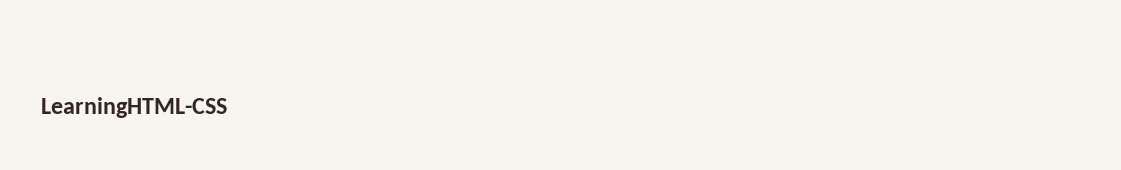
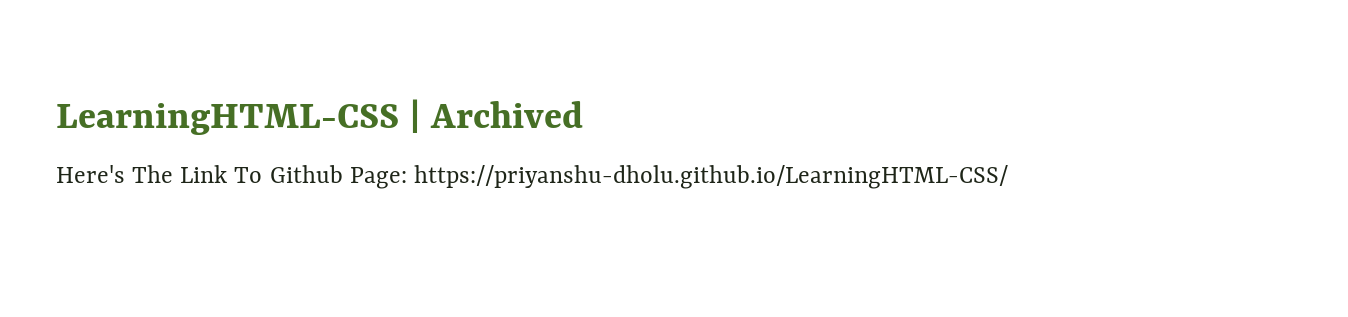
(227, 107) none -> [410,99,584,133] [56,165,1008,189] | Archived // Here's The Link To Github Page: https://priyanshu-dholu.github.io/LearningHTML-CSS/

